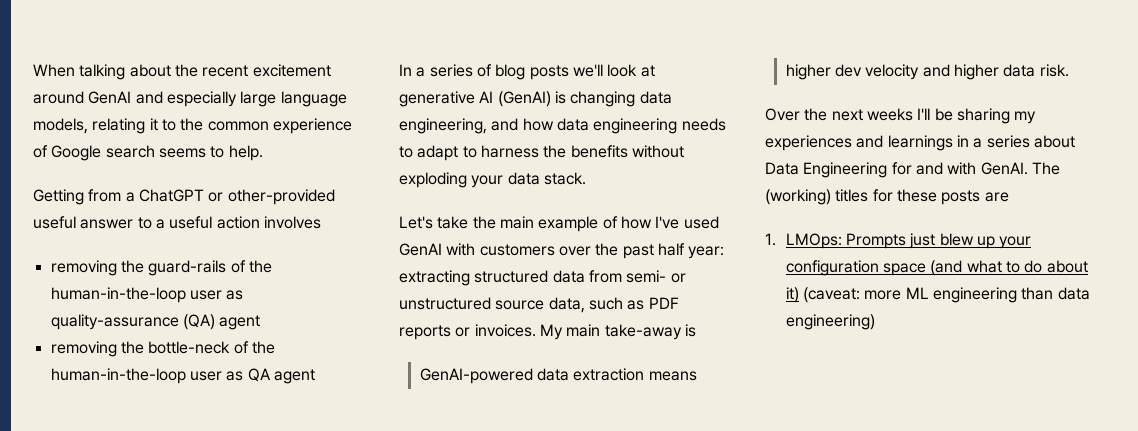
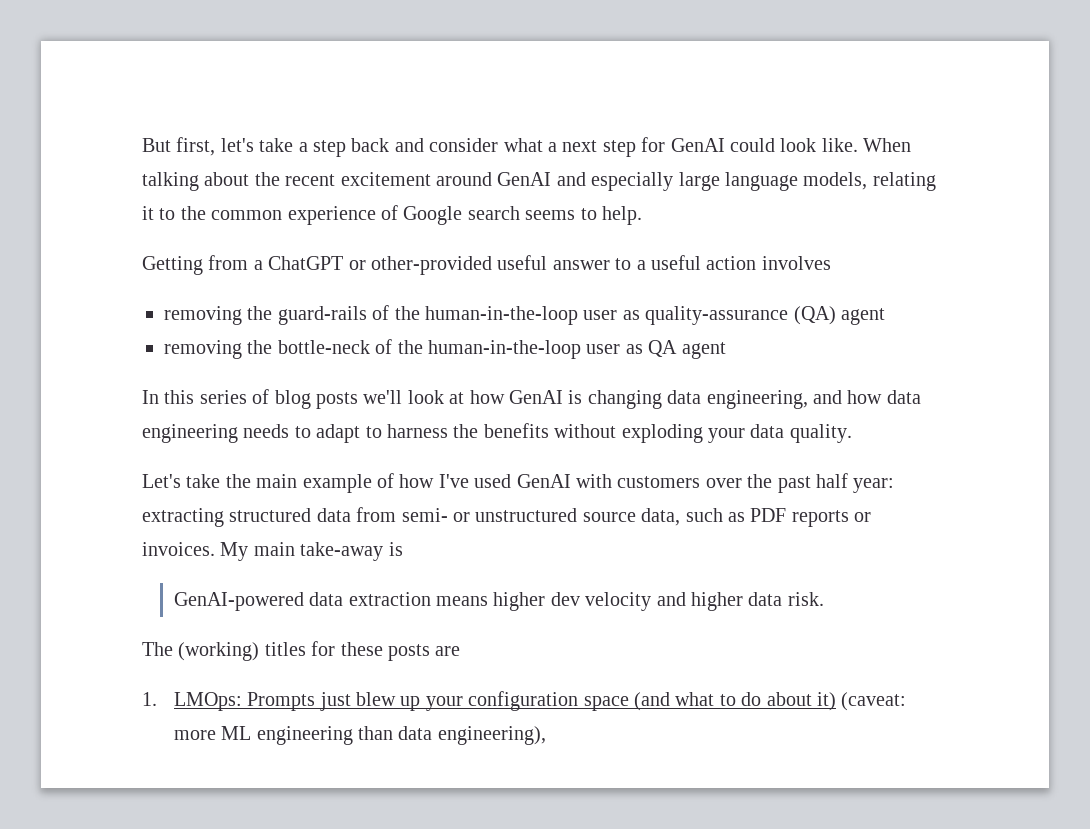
(33, 70) none -> [142,137,858,157] But first, let's take a step back and consider what a next step for GenAI could look like.
[416,67,426,77] a -> [164,390,195,404] this
[399,91,551,107] generative AI (GenAI) -> [469,390,563,404] how GenAI
[543,172,586,185] stack. -> [789,424,852,443] quality.
[765,108,1037,124] [765,135,1075,151] [765,162,1028,178] Over the next weeks I'll be sharing my experiences and learnings in a series about Data Engineering for and with GenAI. -> (824, 599) none
[785,314,875,330] engineering) -> [437,726,546,745] engineering),

